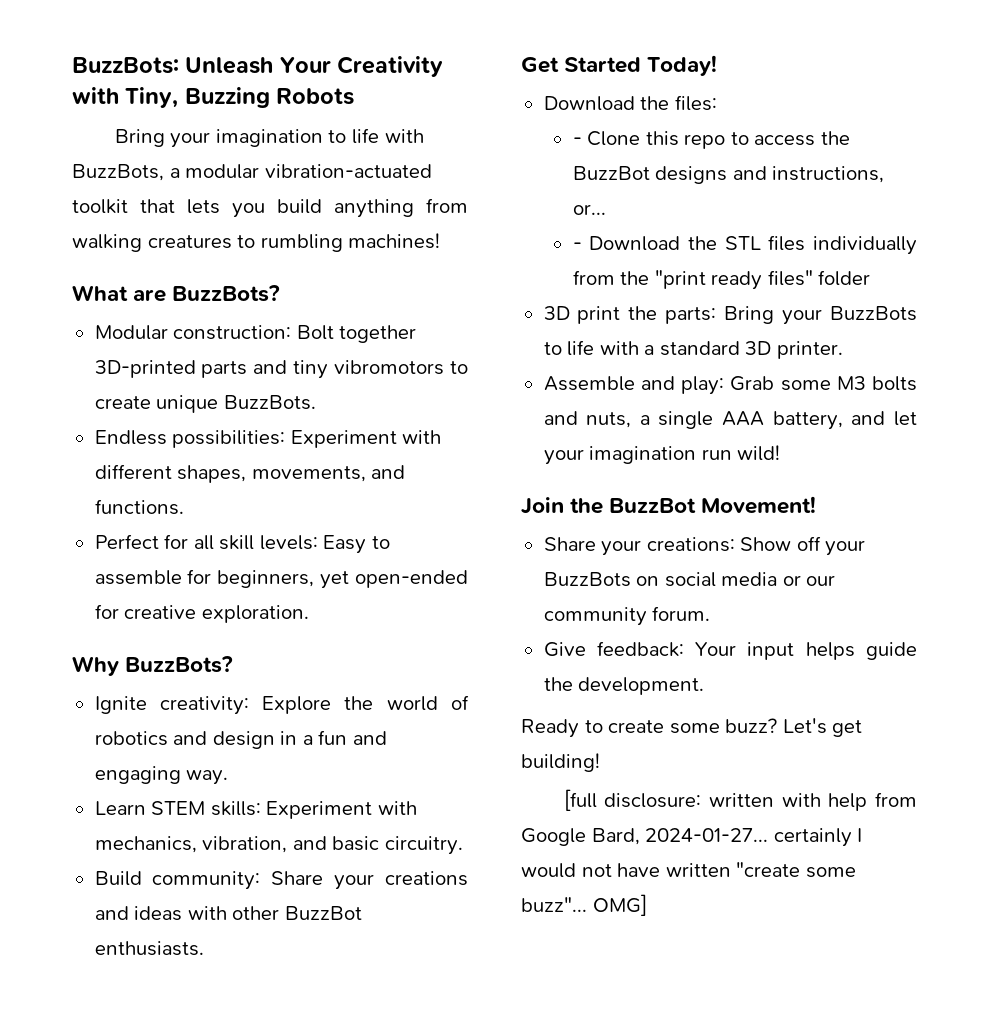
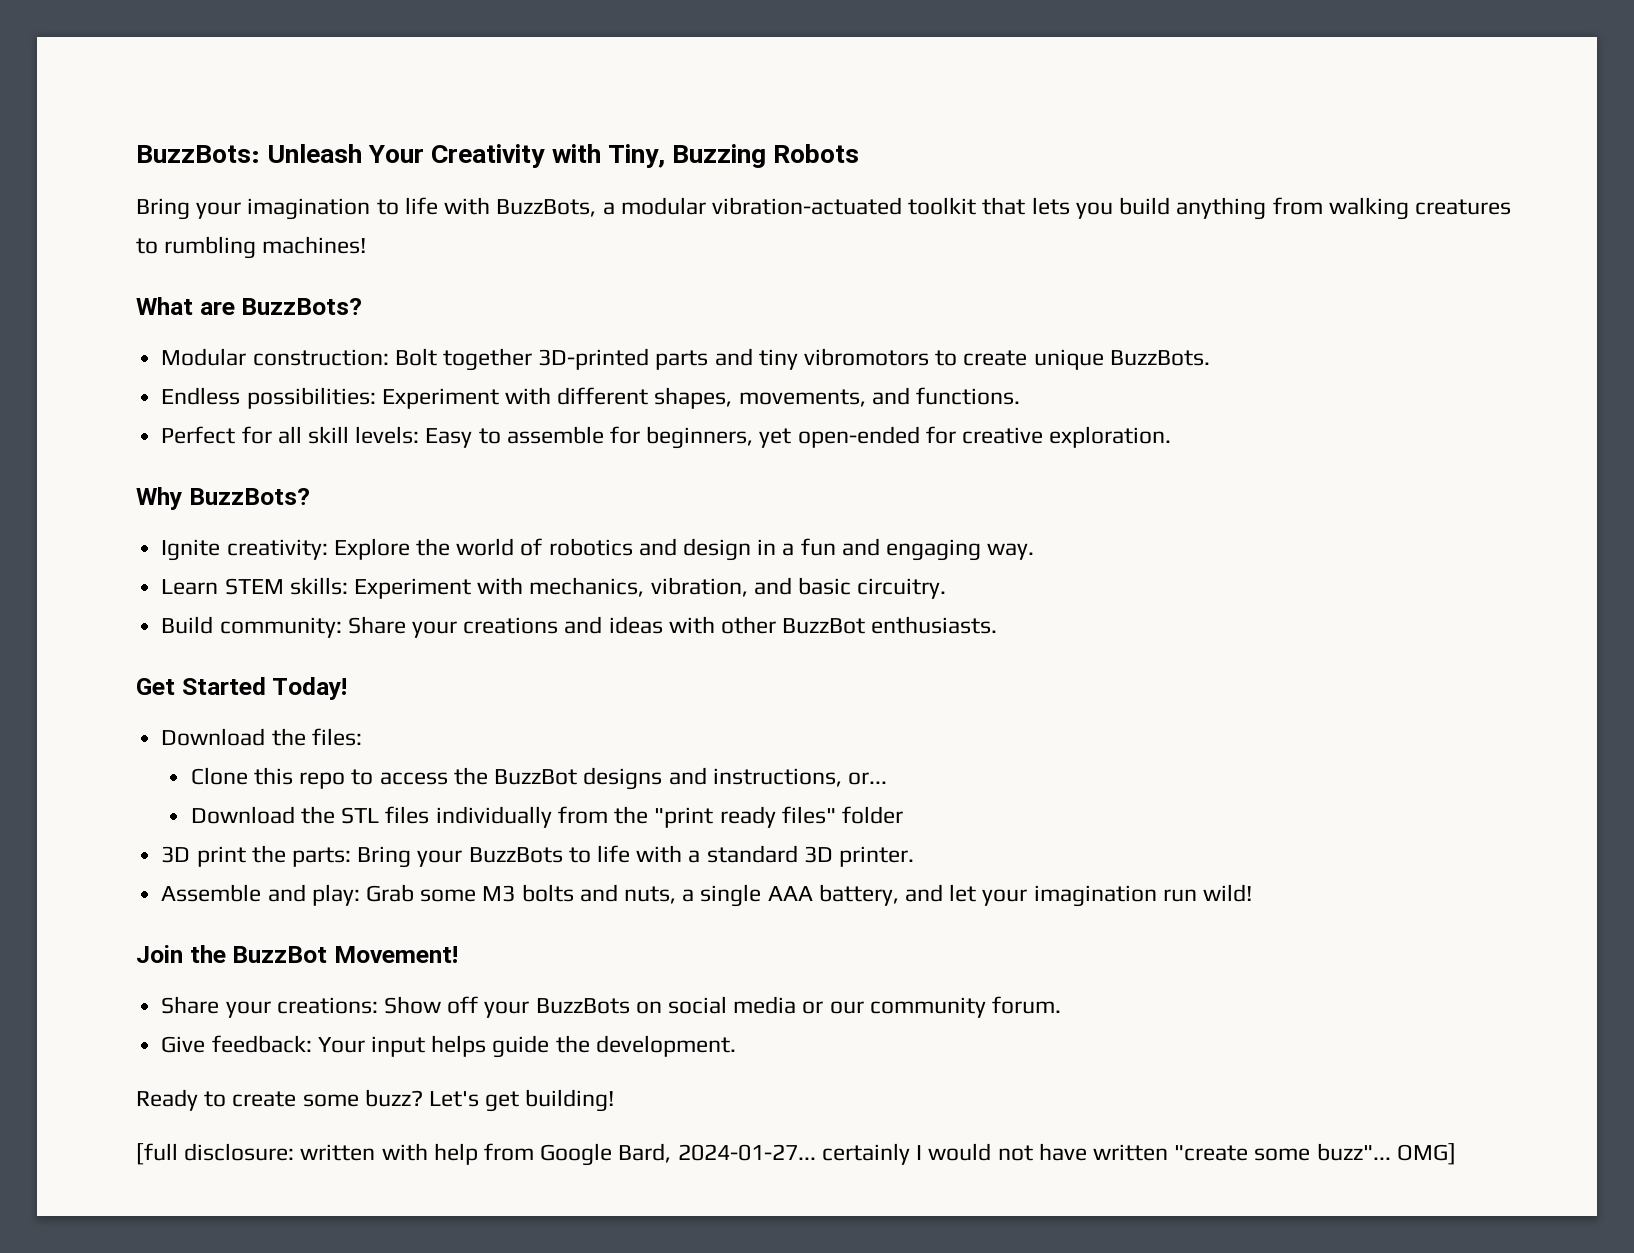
[572,137,582,145] - -> (362, 737) none
[572,242,582,250] - -> (887, 778) none

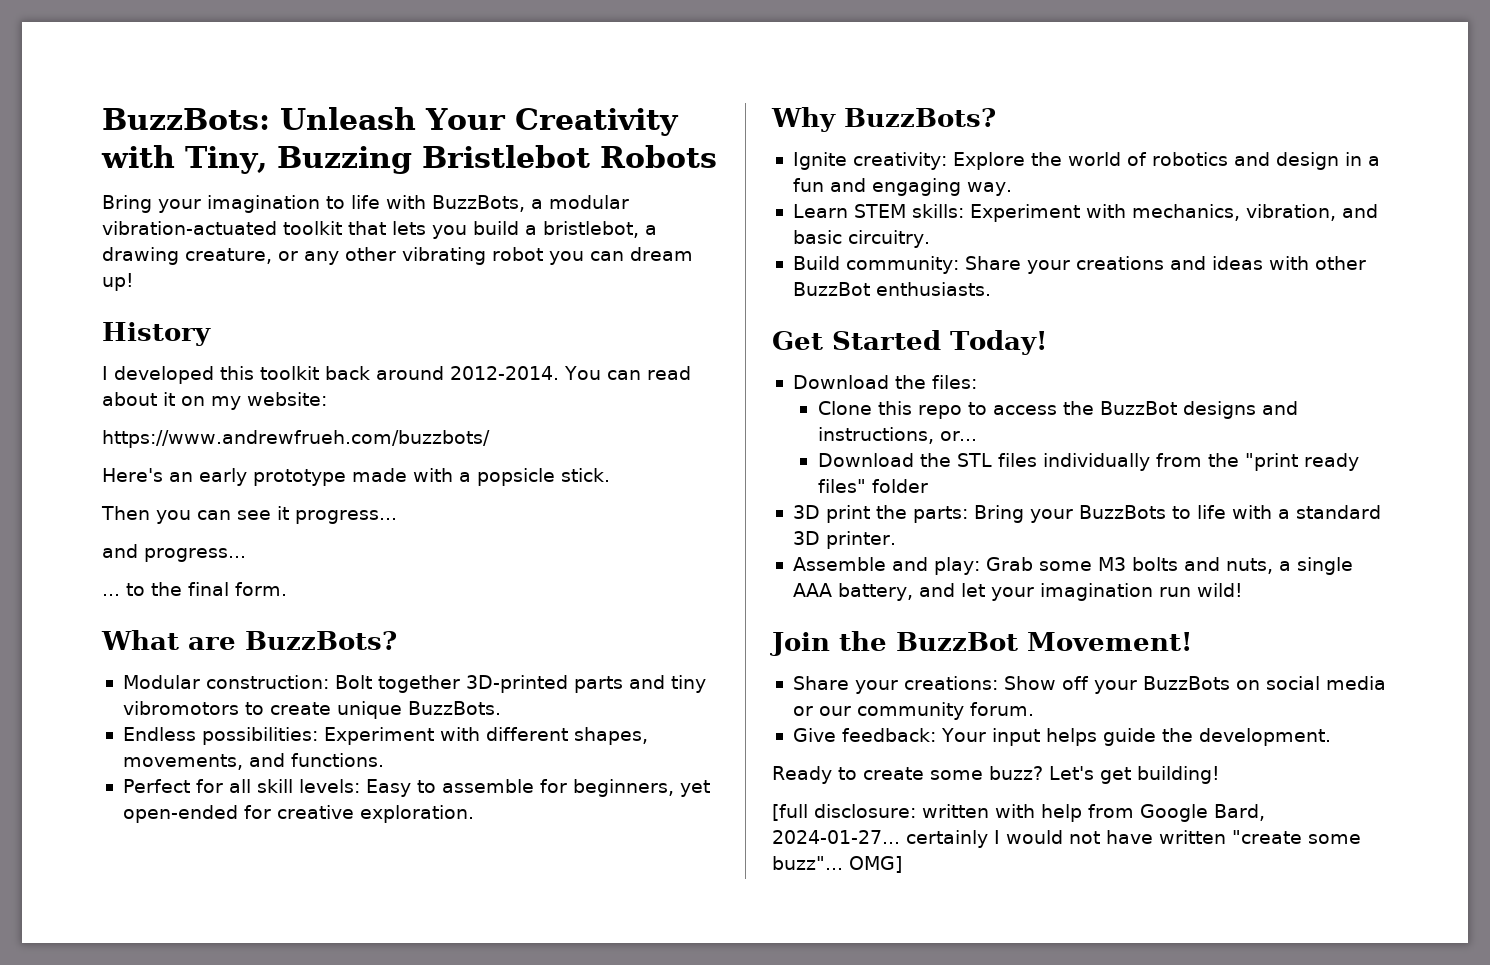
(766, 156) none -> [421,145,590,168] Bristlebot
[1176,197,1511,220] [136,236,367,259] anything from walking creatures to rumbling machines! -> [525,221,657,238] [102,247,693,265] [102,273,134,291] [102,322,211,346] [102,366,691,384] [102,392,327,410] [102,430,490,448] [102,468,610,486] [101,506,397,524] [102,544,246,562] [102,582,287,596] a bristlebot, a drawing creature, or any other vibrating robot you can dream up! // History // I developed this toolkit back around 2012-2014. You can read about it on my website: // https://www.andrewfrueh.com/buzzbots/ // Here's an early prototype made with a popsicle stick. // Then you can see it progress... // and progress... // ... to the final form.

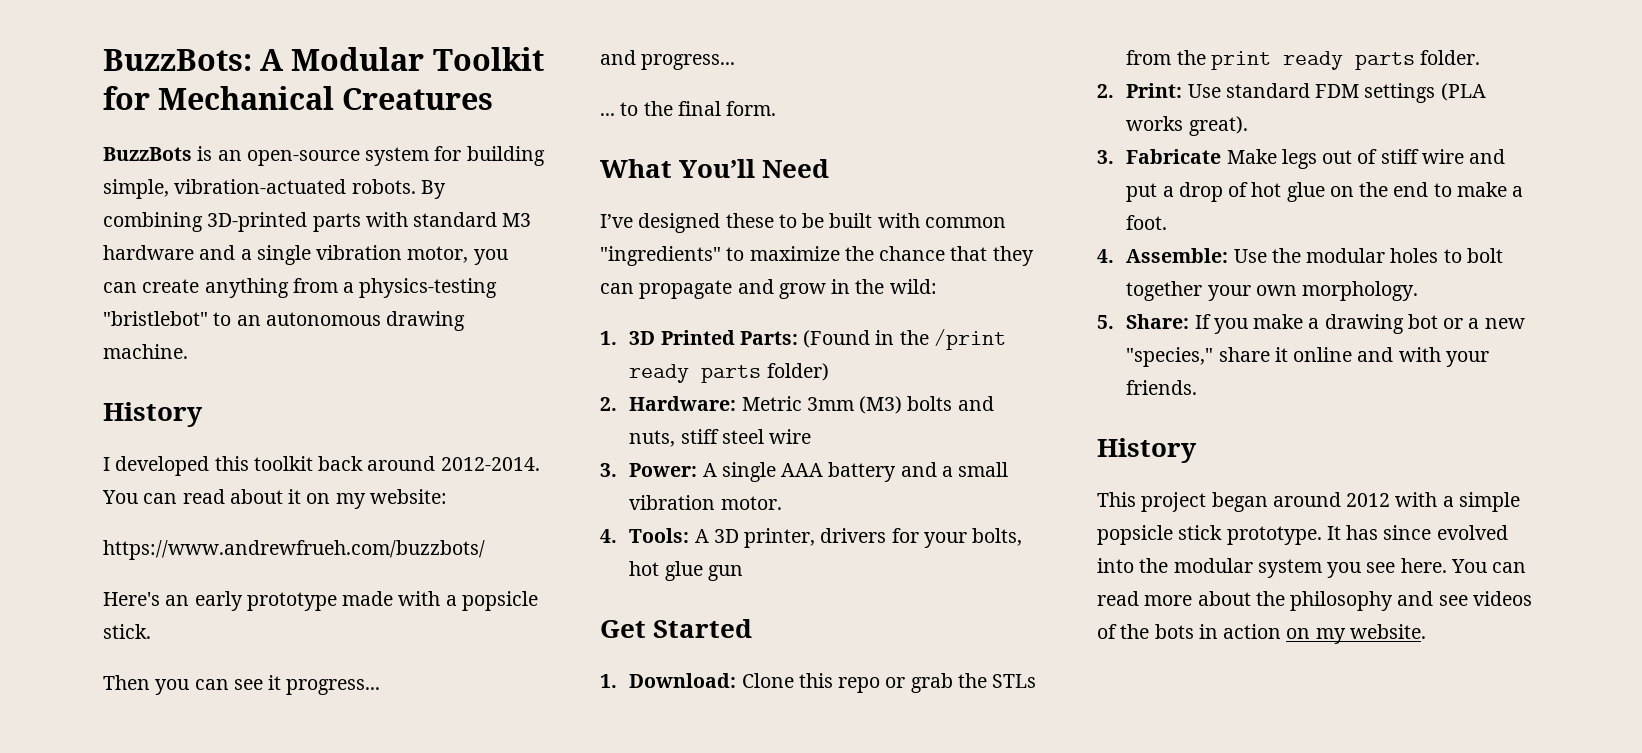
[280,107,679,136] [101,145,717,174] [102,195,629,213] [102,221,657,239] [102,247,693,265] [102,273,134,291] Unleash Your Creativity with Tiny, Buzzing Bristlebot Robots // Bring your imagination to life with BuzzBots, a modular vibration-actuated toolkit that lets you build a bristlebot, a drawing creature, or any other vibrating robot you can dream up! -> [260,47,544,71] [103,86,494,110] [103,146,545,166] [103,179,446,199] [103,212,532,232] [103,245,508,265] [103,278,498,298] [103,311,466,331] [103,344,188,359] A Modular Toolkit for Mechanical Creatures // BuzzBots is an open-source system for building simple, vibration-actuated robots. By combining 3D-printed parts with standard M3 hardware and a single vibration motor, you can create anything from a physics-testing "bristlebot" to an autonomous drawing machine.
[188,631,397,650] [122,675,706,693] [122,701,501,719] [122,727,648,745] [122,753,384,770] [122,779,710,797] [122,805,474,823] [771,107,996,132] [792,152,1380,170] [792,178,1012,196] [792,204,1378,222] [792,230,930,248] [792,256,1366,274] [792,282,991,296] [772,330,1047,355] [792,375,977,389] [817,401,1298,419] [817,427,978,444] [817,453,1359,471] [817,479,928,493] [792,505,1381,523] [792,531,896,549] [792,557,1353,575] [792,583,1243,601] [770,631,1192,656] [792,676,1386,694] [792,702,1034,720] [792,728,1331,746] [772,766,1220,784] [772,804,1265,822] [772,830,1361,848] [772,856,902,873] are BuzzBots? // Modular construction: Bolt together 3D-printed parts and tiny vibromotors to create unique BuzzBots. // Endless possibilities: Experiment with different shapes, movements, and functions. // Perfect for all skill levels: Easy to assemble for beginners, yet open-ended for creative exploration. // Why BuzzBots? // Ignite creativity: Explore the world of robotics and design in a fun and engaging way. // Learn STEM skills: Experiment with mechanics, vibration, and basic circuitry. // Build community: Share your creations and ideas with other BuzzBot enthusiasts. // Get Started Today! // Download the files: // Clone this repo to access the BuzzBot designs and instructions, or... // Download the STL files individually from the "print ready files" folder // 3D print the parts: Bring your BuzzBots to life with a standard 3D printer. // Assemble and play: Grab some M3 bolts and nuts, a single AAA battery, and let your imagination run wild! // Join the BuzzBot Movement! // Share your creations: Show off your BuzzBots on social media or our community forum. // Give feedback: Your input helps guide the development. // Ready to create some buzz? Let's get building! // [full disclosure: written with help from Google Bard, 2024-01-27... certainly I would not have written "create some buzz"... OMG] -> [679,159,830,178] [600,213,1006,233] [600,246,1034,266] [600,279,937,299] [600,329,1006,350] [629,363,829,383] [600,396,994,414] [629,429,812,447] [600,462,1009,482] [629,495,782,510] [600,528,1023,548] [629,561,743,581] [600,619,753,638] [600,673,1037,693] [1126,50,1481,70] [1097,83,1486,103] [1126,116,1248,136] [1097,149,1506,169] [1126,182,1524,202] [1126,215,1168,230] [1097,248,1503,263] [1126,281,1419,301] [1097,314,1525,334] [1126,347,1489,367] [1126,380,1198,395] [1097,438,1197,463] [1097,492,1520,512] [1097,525,1508,545] [1097,558,1527,578] [1097,591,1532,611] [1097,624,1426,644] You’ll Need // I’ve designed these to be built with common "ingredients" to maximize the chance that they can propagate and grow in the wild: // 1. 3D Printed Parts: (Found in the /print ready parts folder) // 2. Hardware: Metric 3mm (M3) bolts and nuts, stiff steel wire // 3. Power: A single AAA battery and a small vibration motor. // 4. Tools: A 3D printer, drivers for your bolts, hot glue gun // Get Started // 1. Download: Clone this repo or grab the STLs from the print ready parts folder. // 2. Print: Use standard FDM settings (PLA works great). // 3. Fabricate Make legs out of stiff wire and put a drop of hot glue on the end to make a foot. // 4. Assemble: Use the modular holes to bolt together your own morphology. // 5. Share: If you make a drawing bot or a new "species," share it online and with your friends. // History // This project began around 2012 with a simple popsicle stick prototype. It has since evolved into the modular system you see here. You can read more about the philosophy and see videos of the bots in action on my website.

